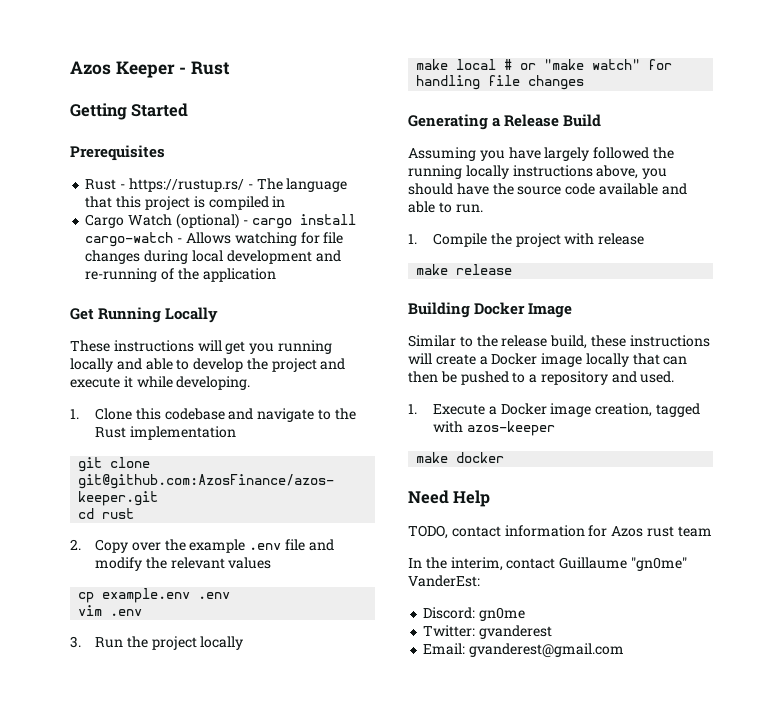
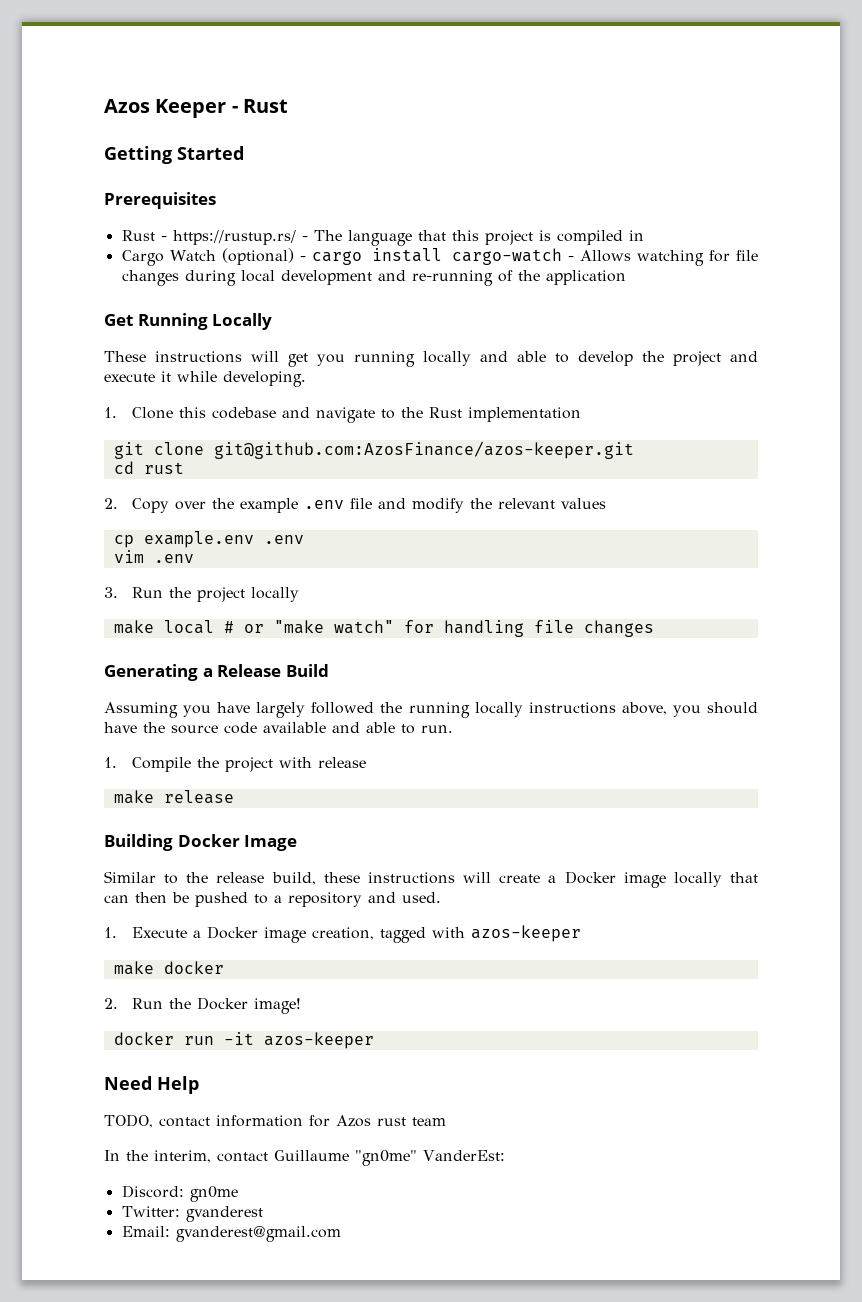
(505, 457) none -> [104,997,301,1014] [113,1032,374,1049] // 2. Run the Docker image! // docker run -it azos-keeper

